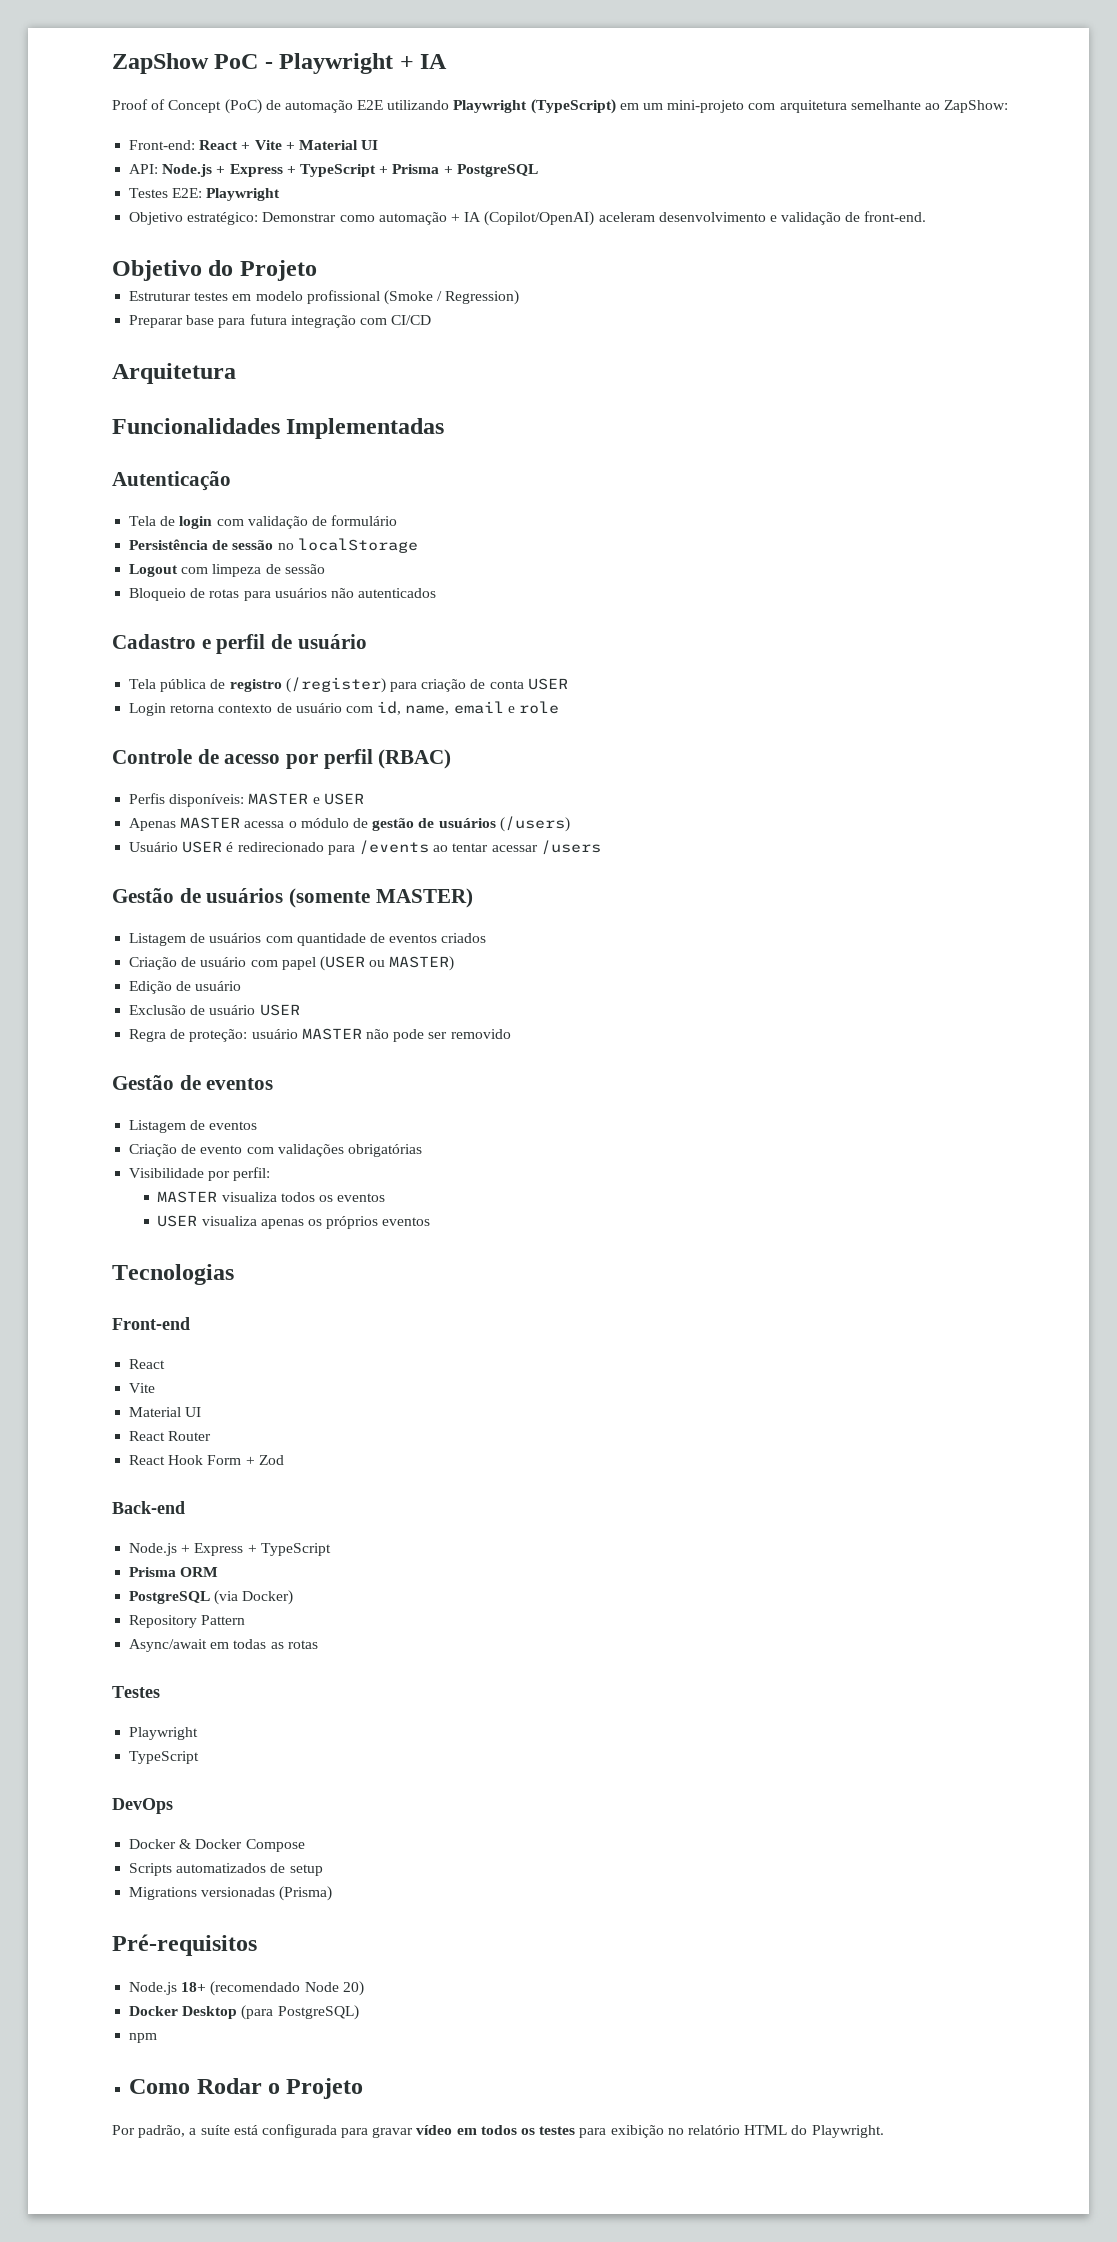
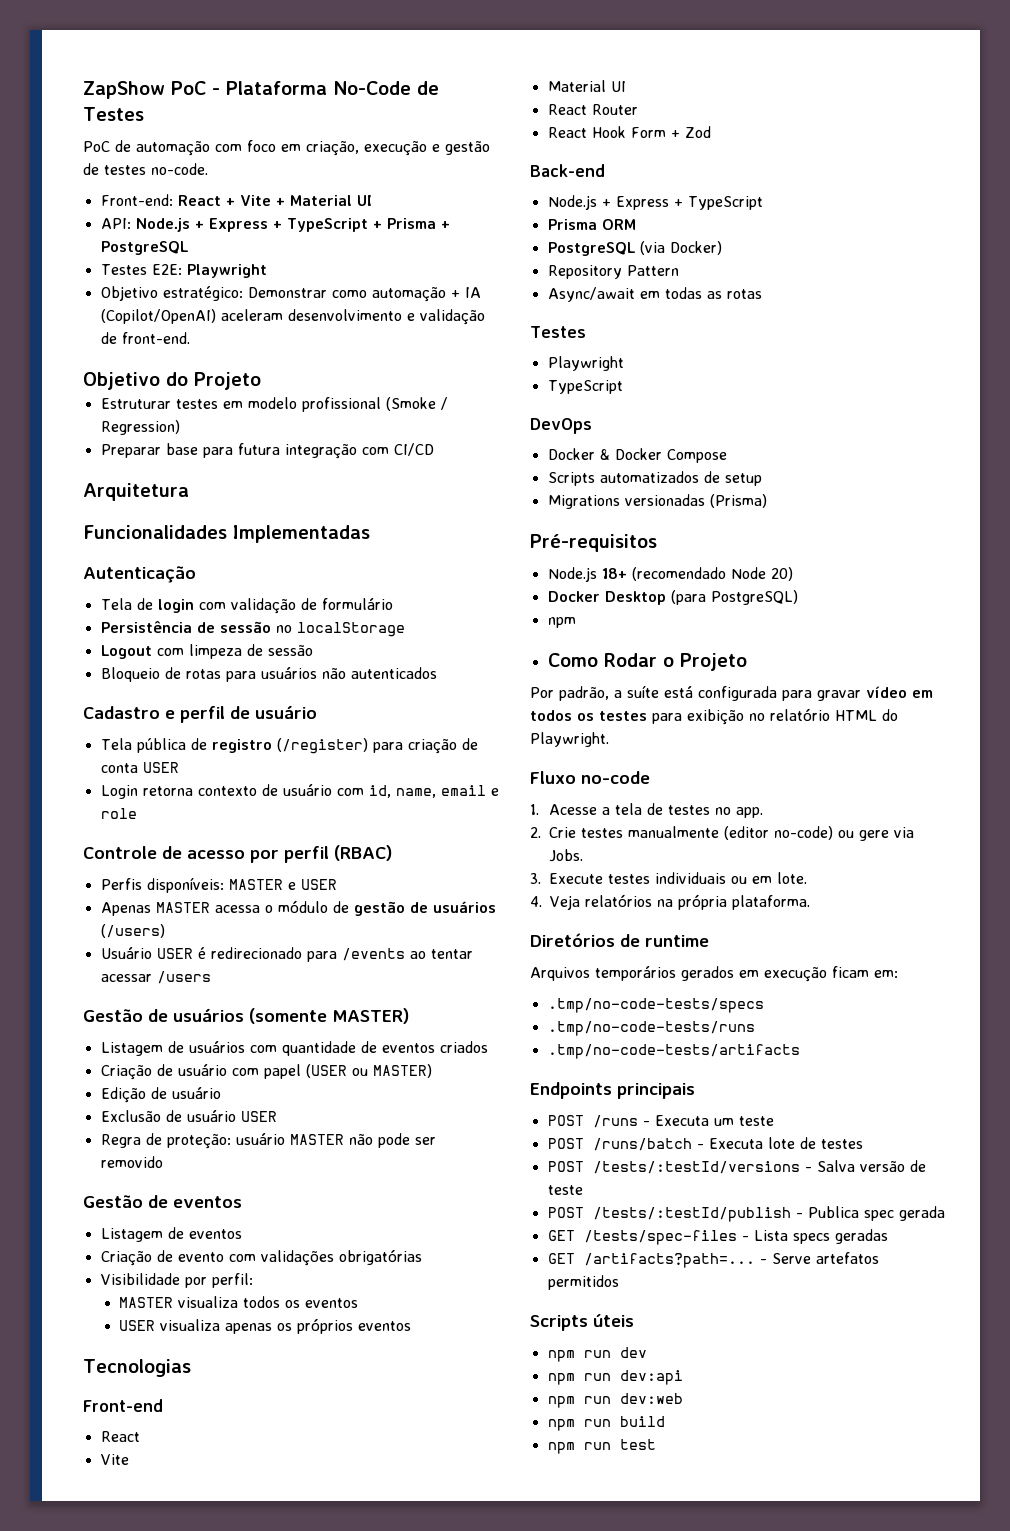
[279,53,448,74] [112,99,1009,114] Playwright + IA // Proof of Concept (PoC) de automação E2E utilizando Playwright (TypeScript) em um mini-projeto com arquitetura semelhante ao ZapShow: -> [226,81,439,95] [83,107,144,121] [83,140,490,156] [83,163,208,175] Plataforma No-Code de Testes // PoC de automação com foco em criação, execução e gestão de testes no-code.
(884, 2131) none -> [530,771,650,784] [530,803,763,818] [530,826,914,841] [549,849,583,862] [530,872,807,884] [530,894,810,910] [530,933,709,947] [530,966,898,982] [547,998,764,1013] [547,1021,755,1036] [547,1044,800,1059] [530,1082,695,1099] [547,1115,774,1128] [547,1137,863,1151] [547,1160,926,1174] [547,1185,583,1195] [547,1206,945,1222] [547,1229,888,1245] [547,1252,879,1268] [547,1275,619,1290] [530,1314,634,1331] [547,1347,647,1362] [547,1370,683,1385] [547,1393,683,1408] [547,1416,665,1431] [547,1439,656,1454] // Fluxo no-code // 1. Acesse a tela de testes no app. // 2. Crie testes manualmente (editor no-code) ou gere via Jobs. // 3. Execute testes individuais ou em lote. // 4. Veja relatórios na própria plataforma. // Diretórios de runtime // Arquivos temporários gerados em execução ficam em: // .tmp/no-code-tests/specs // .tmp/no-code-tests/runs // .tmp/no-code-tests/artifacts // Endpoints principais // POST /runs - Executa um teste // POST /runs/batch - Executa lote de testes // POST /tests/:testId/versions - Salva versão de teste // POST /tests/:testId/publish - Publica spec gerada // GET /tests/spec-files - Lista specs geradas // GET /artifacts?path=... - Serve artefatos permitidos // Scripts úteis // npm run dev // npm run dev:api // npm run dev:web // npm run build // npm run test

